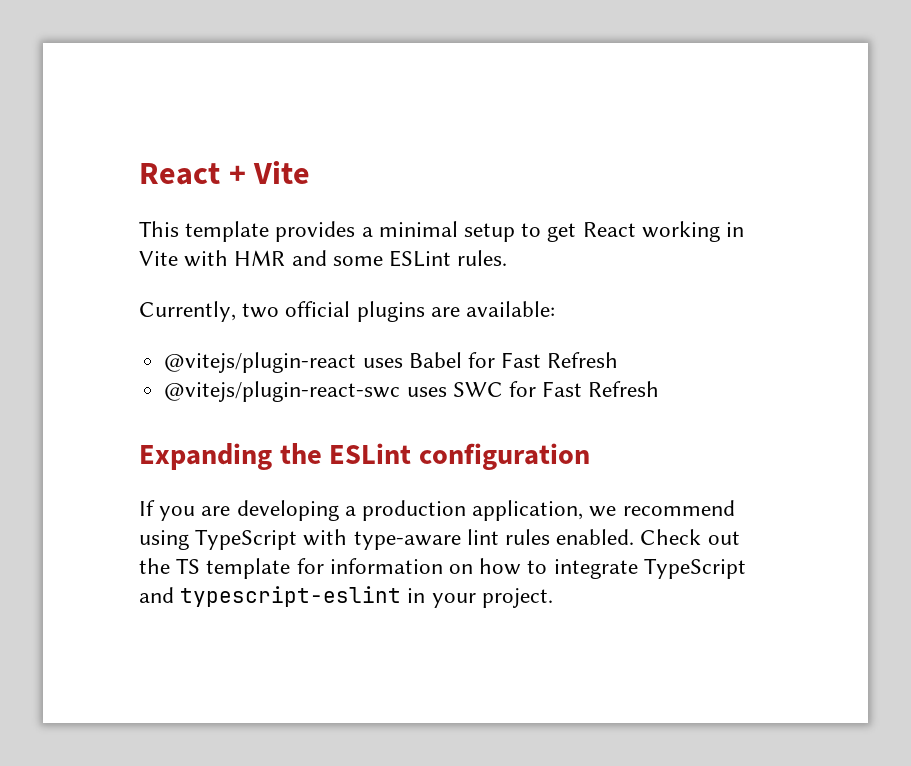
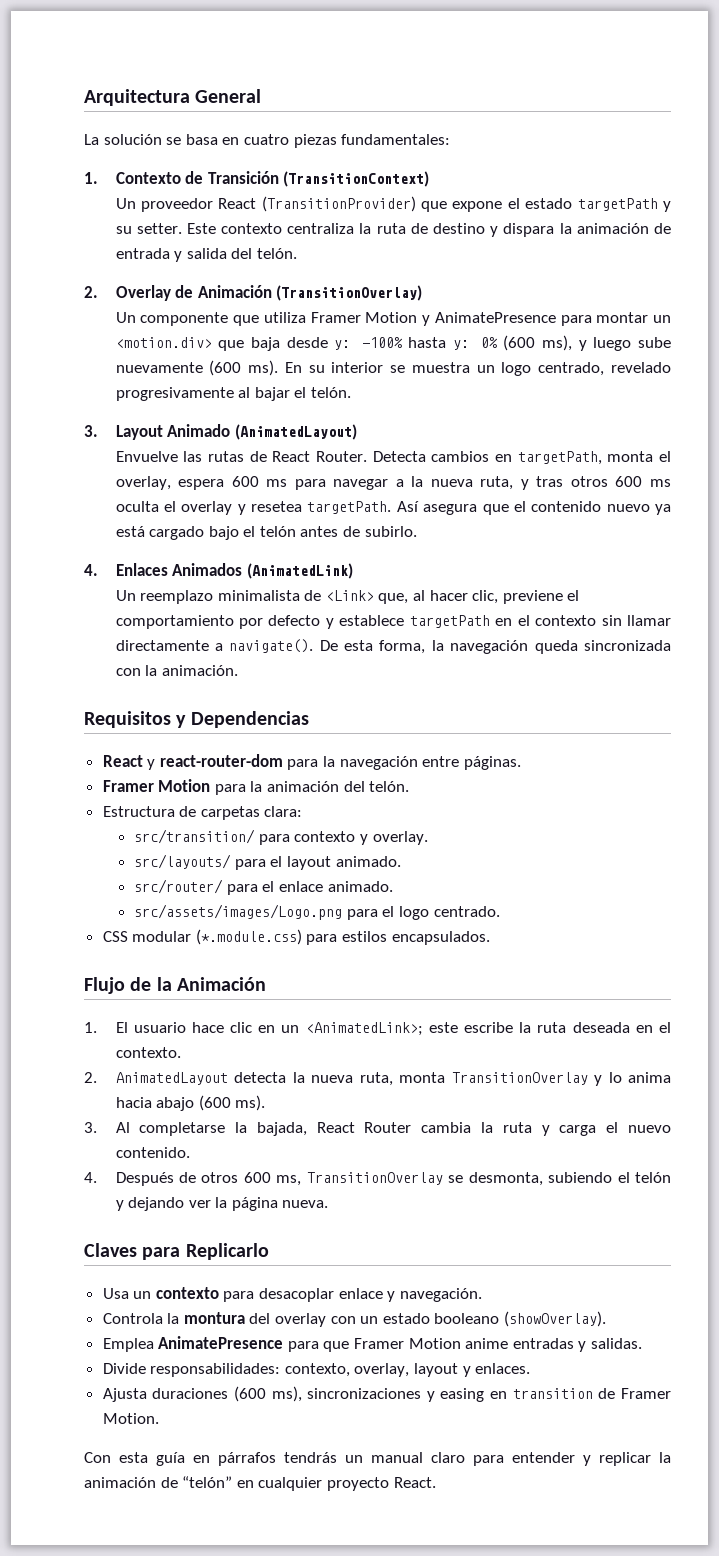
[139,161,311,185] [139,221,745,242] [139,250,508,267] [139,301,556,322] [164,352,619,373] [164,381,660,402] [139,443,591,470] [139,500,735,521] [139,529,740,550] [139,558,746,579] [139,586,553,608] React + Vite // This template provides a minimal setup to get React working in Vite with HMR and some ESLint rules. // Currently, two official plugins are available: // @vitejs/plugin-react uses Babel for Fast Refresh // @vitejs/plugin-react-swc uses SWC for Fast Refresh // Expanding the ESLint configuration // If you are developing a production application, we recommend using TypeScript with type-aware lint rules enabled. Check out the TS template for information on how to integrate TypeScript and typescript-eslint in your project. -> [84,89,262,106] [84,134,451,148] [84,171,430,187] [115,196,671,212] [115,223,672,237] [115,248,297,262] [84,285,423,301] [115,312,671,326] [115,335,671,351] [115,360,671,376] [115,387,351,401] [84,424,357,440] [115,451,672,465] [115,476,671,490] [115,501,672,515] [115,526,417,540] [84,563,353,579] [115,590,580,604] [115,615,671,629] [115,639,671,654] [115,665,238,676] [84,711,309,728] [102,754,521,770] [102,779,410,795] [102,806,303,820] [134,829,428,845] [134,854,401,870] [134,879,393,895] [134,904,500,920] [102,929,490,945] [84,977,267,994] [84,1022,671,1036] [115,1047,181,1058] [84,1072,671,1086] [115,1095,266,1111] [84,1122,671,1136] [115,1147,190,1158] [84,1172,671,1186] [115,1197,329,1211] [84,1243,269,1260] [102,1287,482,1302] [102,1311,607,1327] [102,1336,643,1352] [102,1363,531,1377] [102,1386,671,1402] [102,1413,159,1424] [84,1452,671,1466] [84,1476,436,1491] Arquitectura General // La solución se basa en cuatro piezas fundamentales: // 1. Contexto de Transición (TransitionContext) // Un proveedor React (TransitionProvider) que expone el estado targetPath y su setter. Este contexto centraliza la ruta de destino y dispara la animación de entrada y salida del telón. // 2. Overlay de Animación (TransitionOverlay) // Un componente que utiliza Framer Motion y AnimatePresence para montar un <motion.div> que baja desde y: -100% hasta y: 0% (600 ms), y luego sube nuevamente (600 ms). En su interior se muestra un logo centrado, revelado progresivamente al bajar el telón. // 3. Layout Animado (AnimatedLayout) // Envuelve las rutas de React Router. Detecta cambios en targetPath, monta el overlay, espera 600 ms para navegar a la nueva ruta, y tras otros 600 ms oculta el overlay y resetea targetPath. Así asegura que el contenido nuevo ya está cargado bajo el telón antes de subirlo. // 4. Enlaces Animados (AnimatedLink) // Un reemplazo minimalista de <Link> que, al hacer clic, previene el comportamiento por defecto y establece targetPath en el contexto sin llamar directamente a navigate(). De esta forma, la navegación queda sincronizada con la animación. // Requisitos y Dependencias // React y react-router-dom para la navegación entre páginas. // Framer Motion para la animación del telón. // Estructura de carpetas clara: // src/transition/ para contexto y overlay. // src/layouts/ para el layout animado. // src/router/ para el enlace animado. // src/assets/images/Logo.png para el logo centrado. // CSS modular (*.module.css) para estilos encapsulados. // Flujo de la Animación // 1. El usuario hace clic en un <AnimatedLink>; este escribe la ruta deseada en el contexto. // 2. AnimatedLayout detecta la nueva ruta, monta TransitionOverlay y lo anima hacia abajo (600 ms). // 3. Al completarse la bajada, React Router cambia la ruta y carga el nuevo contenido. // 4. Después de otros 600 ms, TransitionOverlay se desmonta, subiendo el telón y dejando ver la página nueva. // Claves para Replicarlo // Usa un contexto para desacoplar enlace y navegación. // Controla la montura del overlay con un estado booleano (showOverlay). // Emplea AnimatePresence para que Framer Motion anime entradas y salidas. // Divide responsabilidades: contexto, overlay, layout y enlaces. // Ajusta duraciones (600 ms), sincronizaciones y easing en transition de Framer Motion. // Con esta guía en párrafos tendrás un manual claro para entender y replicar la animación de “telón” en cualquier proyecto React.

